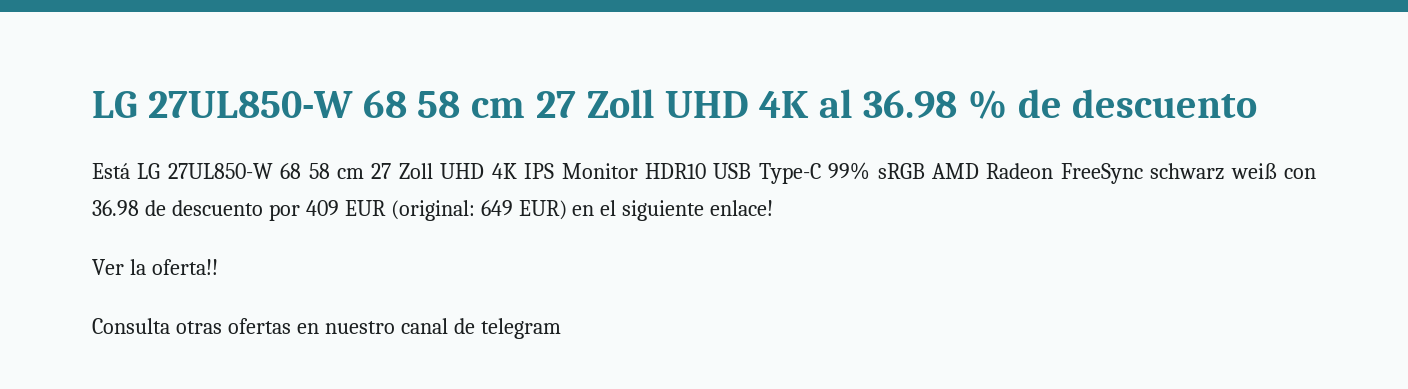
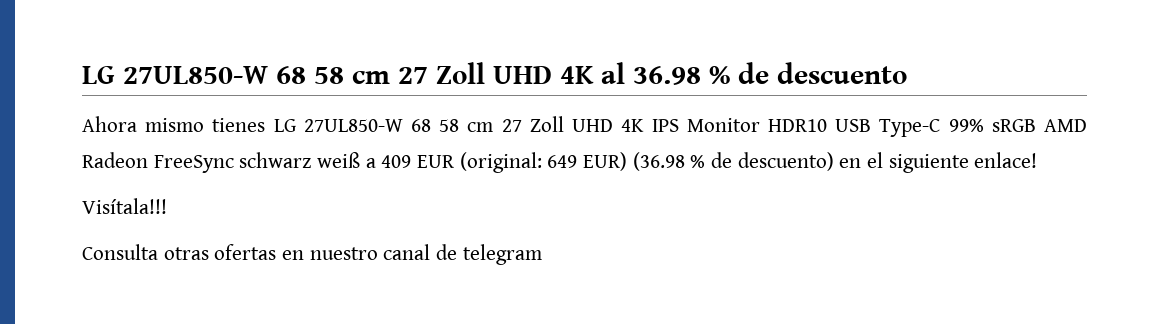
[92,163,130,179] Está -> [82,116,266,132] Ahora mismo tienes
[1283,168,1316,179] [92,200,300,221] con 36.98 de descuento por -> [365,158,376,168] a
(567, 210) none -> [632,152,834,171] (36.98 % de descuento)
[92,259,218,275] Ver la oferta!! -> [82,198,167,214] Visítala!!!

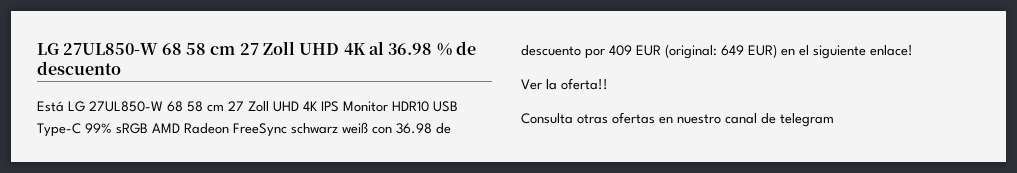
[82,116,266,132] Ahora mismo tienes -> [37,101,64,112] Está
[365,158,376,168] a -> [372,123,451,134] [521,45,605,59] con 36.98 de descuento por
[632,152,834,171] (36.98 % de descuento) -> (777, 51) none
[82,198,167,214] Visítala!!! -> [521,78,608,90] Ver la oferta!!

